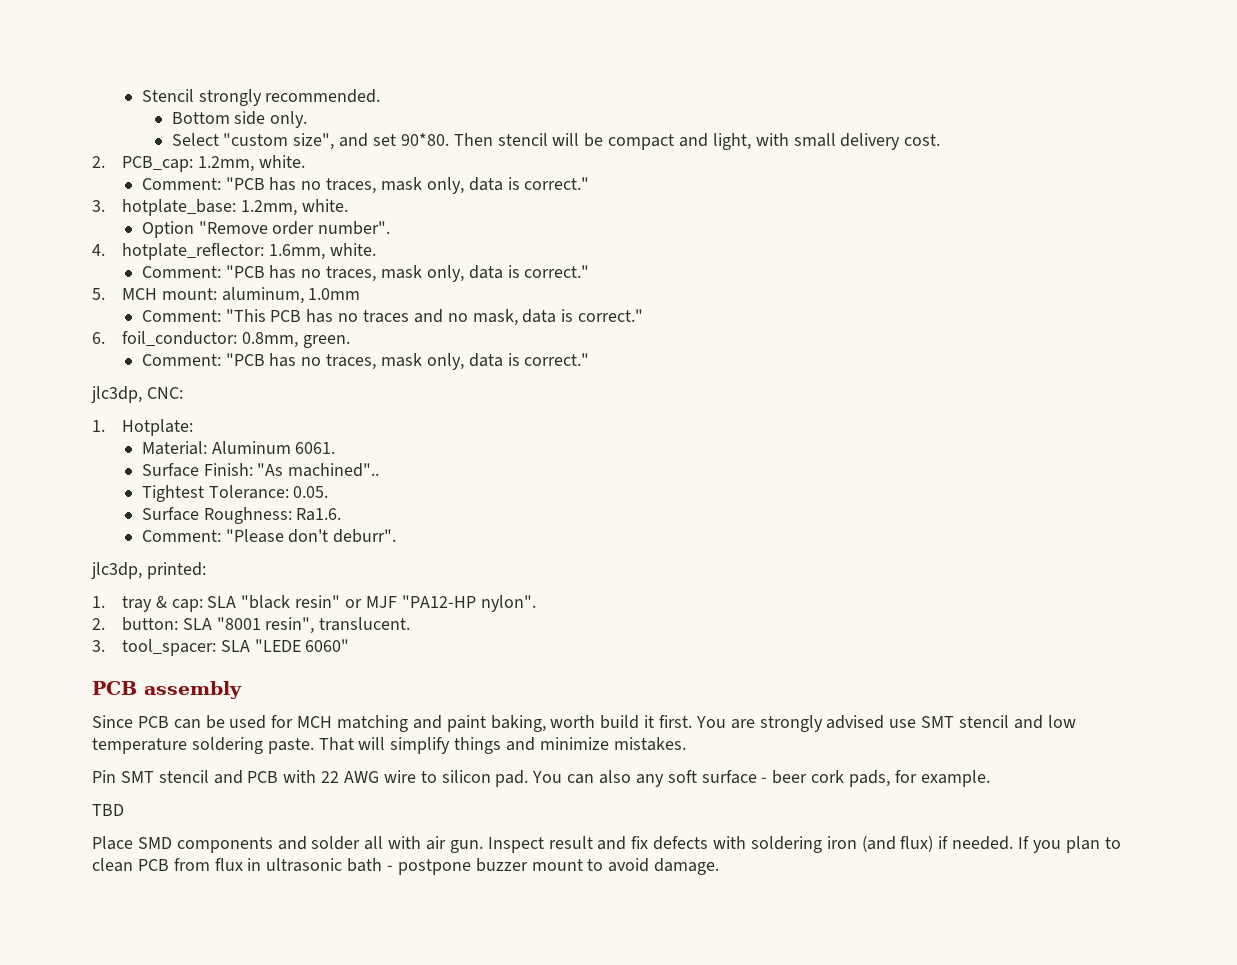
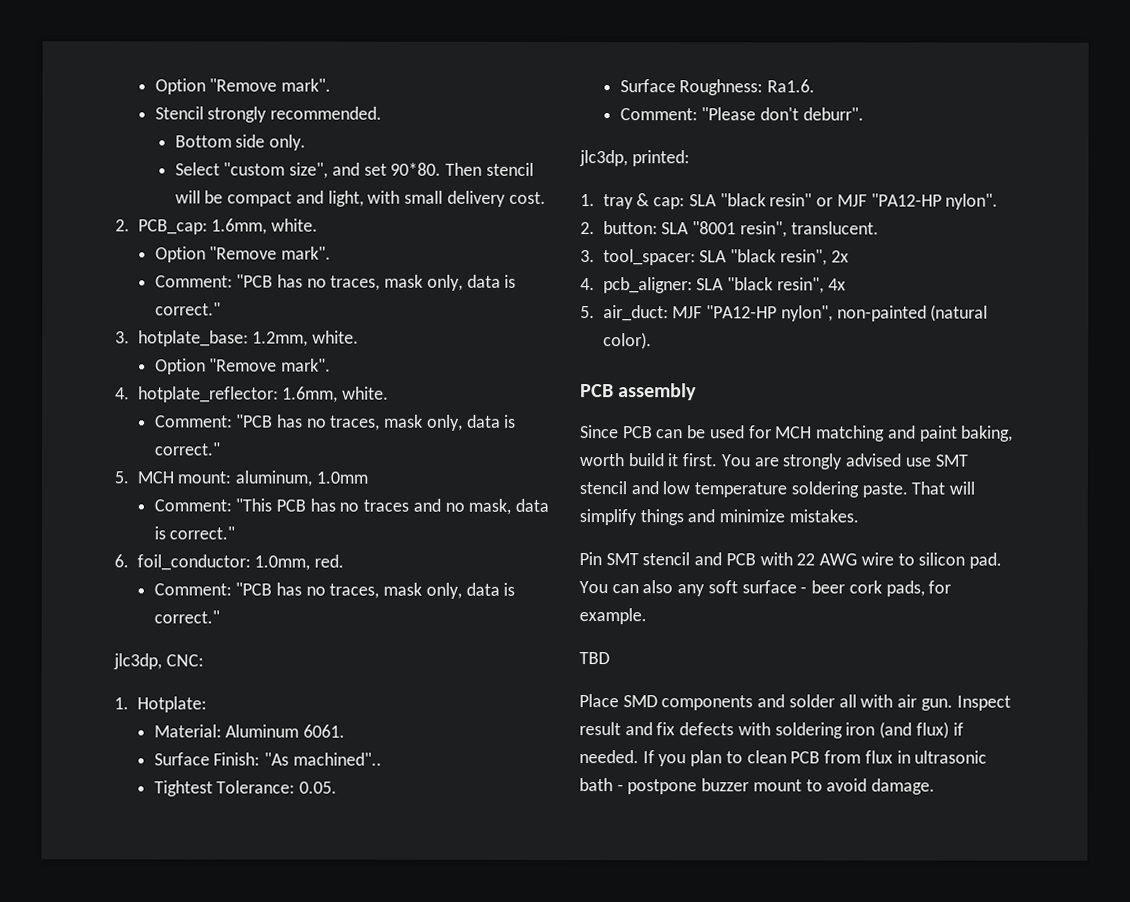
(141, 95) none -> [154,78,331,95] Option "Remove mark". //
[197,155,305,172] 1.2mm, white. -> [211,218,319,235] [154,246,331,263] 1.6mm, white. // Option "Remove mark".
[272,221,391,235] order number". -> [280,358,331,372] mark".
[241,332,350,348] 0.8mm, green. -> [254,554,345,571] 1.0mm, red.
[254,639,350,652] "LEDE 6060" -> [730,249,849,266] [580,277,846,294] [580,304,989,322] [602,332,652,350] "black resin", 2x // 4. pcb_aligner: SLA "black resin", 4x // 5. air_duct: MJF "PA12-HP nylon", non-painted (natural color).

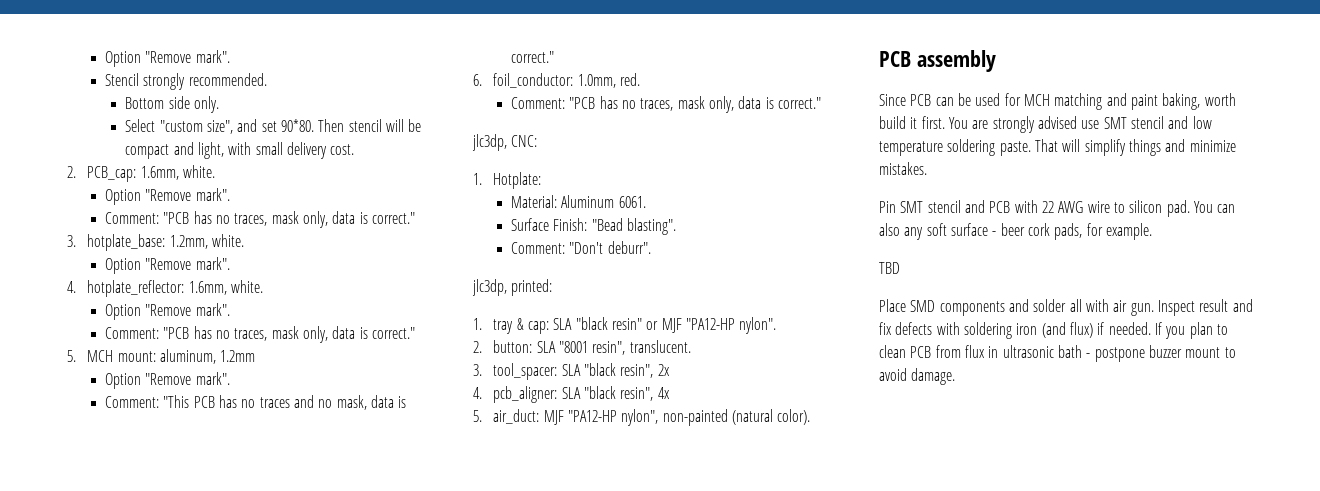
(390, 393) none -> [105,303,230,320] // Option "Remove mark".
[315,471,368,484] 1.0mm -> [220,350,256,362] [105,372,230,389] 1.2mm // Option "Remove mark".
[263,752,382,766] [153,780,337,797] [619,79,815,96] [619,107,799,121] "As machined".. // Tightest Tolerance: 0.05. // Surface Roughness: Ra1.6. // Comment: "Please don't -> [591,218,676,235] [511,242,604,254] "Bead blasting". // Comment: "Don't

